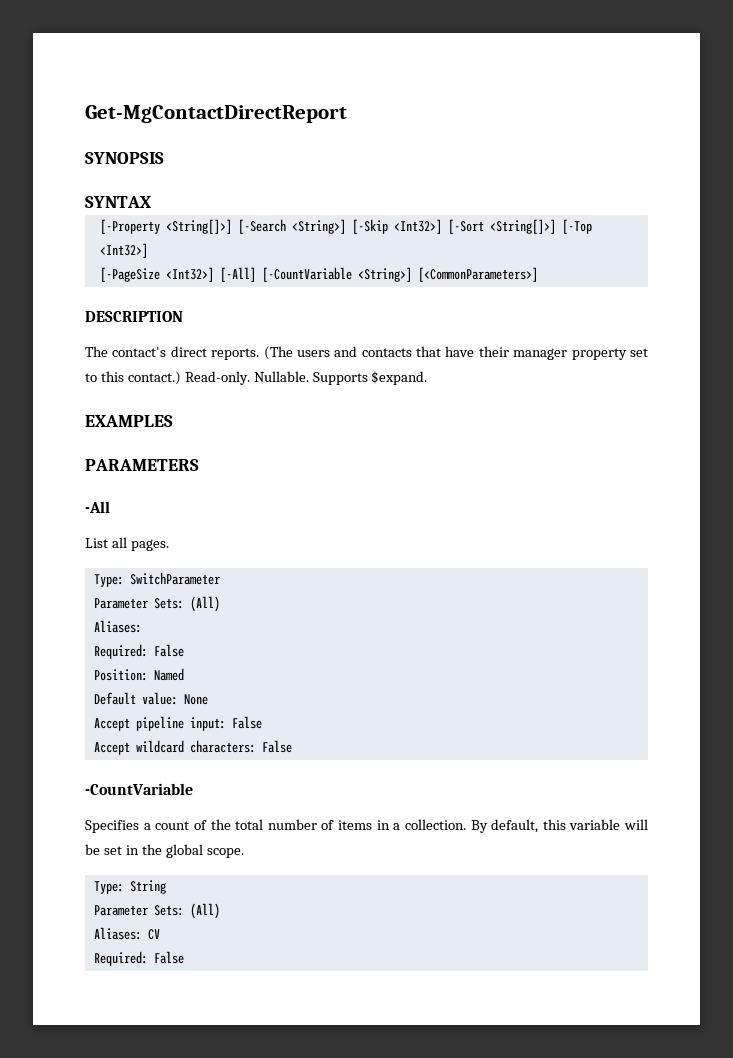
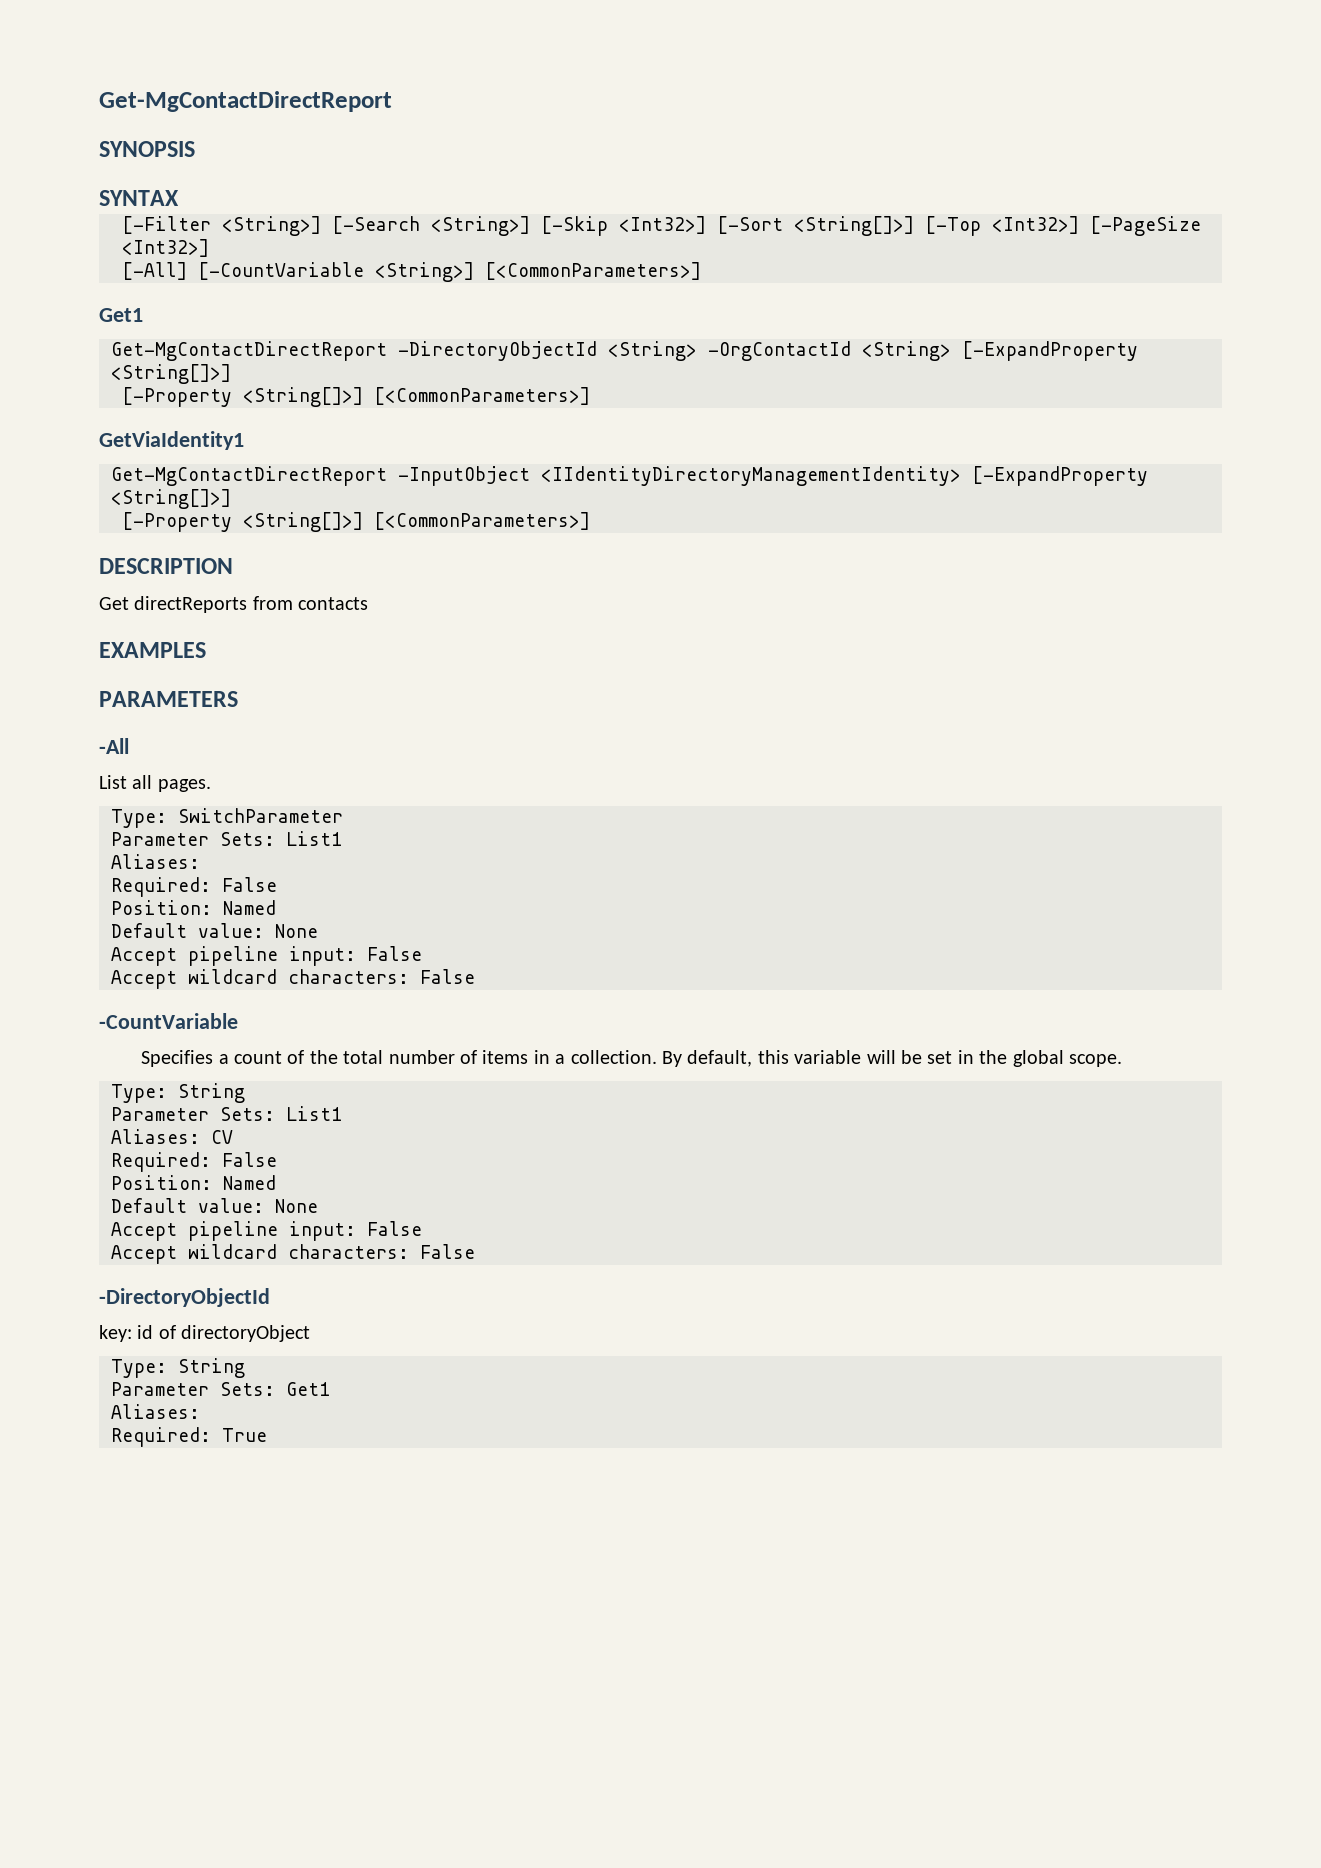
[99,219,232,234] [-Property <String[]>] -> [122,216,321,236] [-Filter <String>]
(148, 250) // -> (1079, 225) none
(214, 274) none -> (209, 248) //
[85,311,183,322] [85,346,648,360] [85,371,428,385] DESCRIPTION // The contact's direct reports. (The users and contacts that have their manager property set to this contact.) Read-only. Nullable. Supports $expand. -> [99,308,143,322] [111,341,1138,361] [111,364,231,384] [122,387,590,407] [99,431,244,450] [111,466,1148,486] [111,489,231,509] [122,512,590,532] [99,558,233,574] [99,596,369,613] Get1 // Get-MgContactDirectReport -DirectoryObjectId <String> -OrgContactId <String> [-ExpandProperty <String[]>] // [-Property <String[]>] [<CommonParameters>] // GetViaIdentity1 // Get-MgContactDirectReport -InputObject <IIdentityDirectoryManagementIdentity> [-ExpandProperty <String[]>] // [-Property <String[]>] [<CommonParameters>] // DESCRIPTION // Get directReports from contacts
[189,596,220,612] (All) -> [286,831,342,846] List1
[189,903,220,919] (All) -> [286,1106,342,1121] List1
(184, 957) none -> [111,1175,276,1190] [111,1198,318,1213] [111,1221,422,1241] [111,1244,475,1264] [99,1288,270,1307] [99,1325,311,1342] [111,1358,245,1378] [111,1382,330,1396] [111,1404,200,1419] [111,1427,267,1447] // Position: Named // Default value: None // Accept pipeline input: False // Accept wildcard characters: False // -DirectoryObjectId // key: id of directoryObject // Type: String // Parameter Sets: Get1 // Aliases: // Required: True

